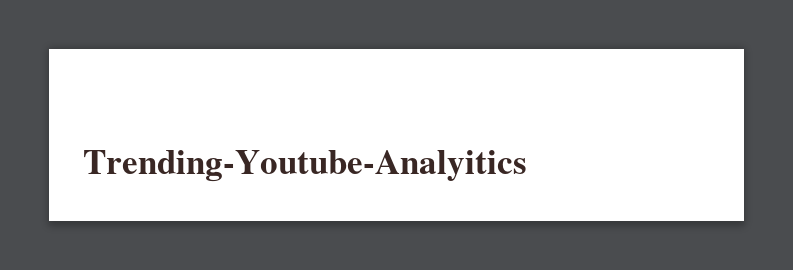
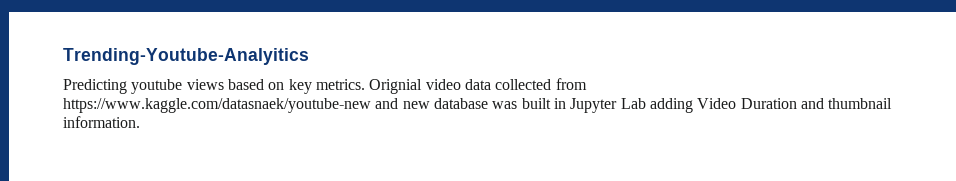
(527, 166) none -> [63,78,587,94] [63,98,893,113] [63,116,140,128] // Predicting youtube views based on key metrics. Orignial video data collected from https://www.kaggle.com/datasnaek/youtube-new and new database was built in Jupyter Lab adding Video Duration and thumbnail information.

